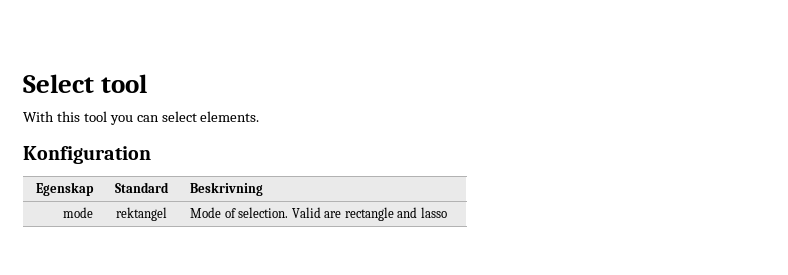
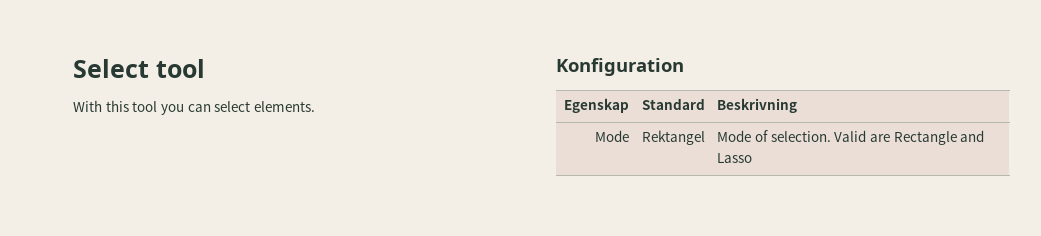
[62,207,93,218] [116,207,167,221] mode | rektangel -> [594,130,629,142] [641,130,705,145] Mode | Rektangel
[344,207,447,221] rectangle and lasso -> [893,130,985,145] [717,153,753,163] Rectangle and Lasso

